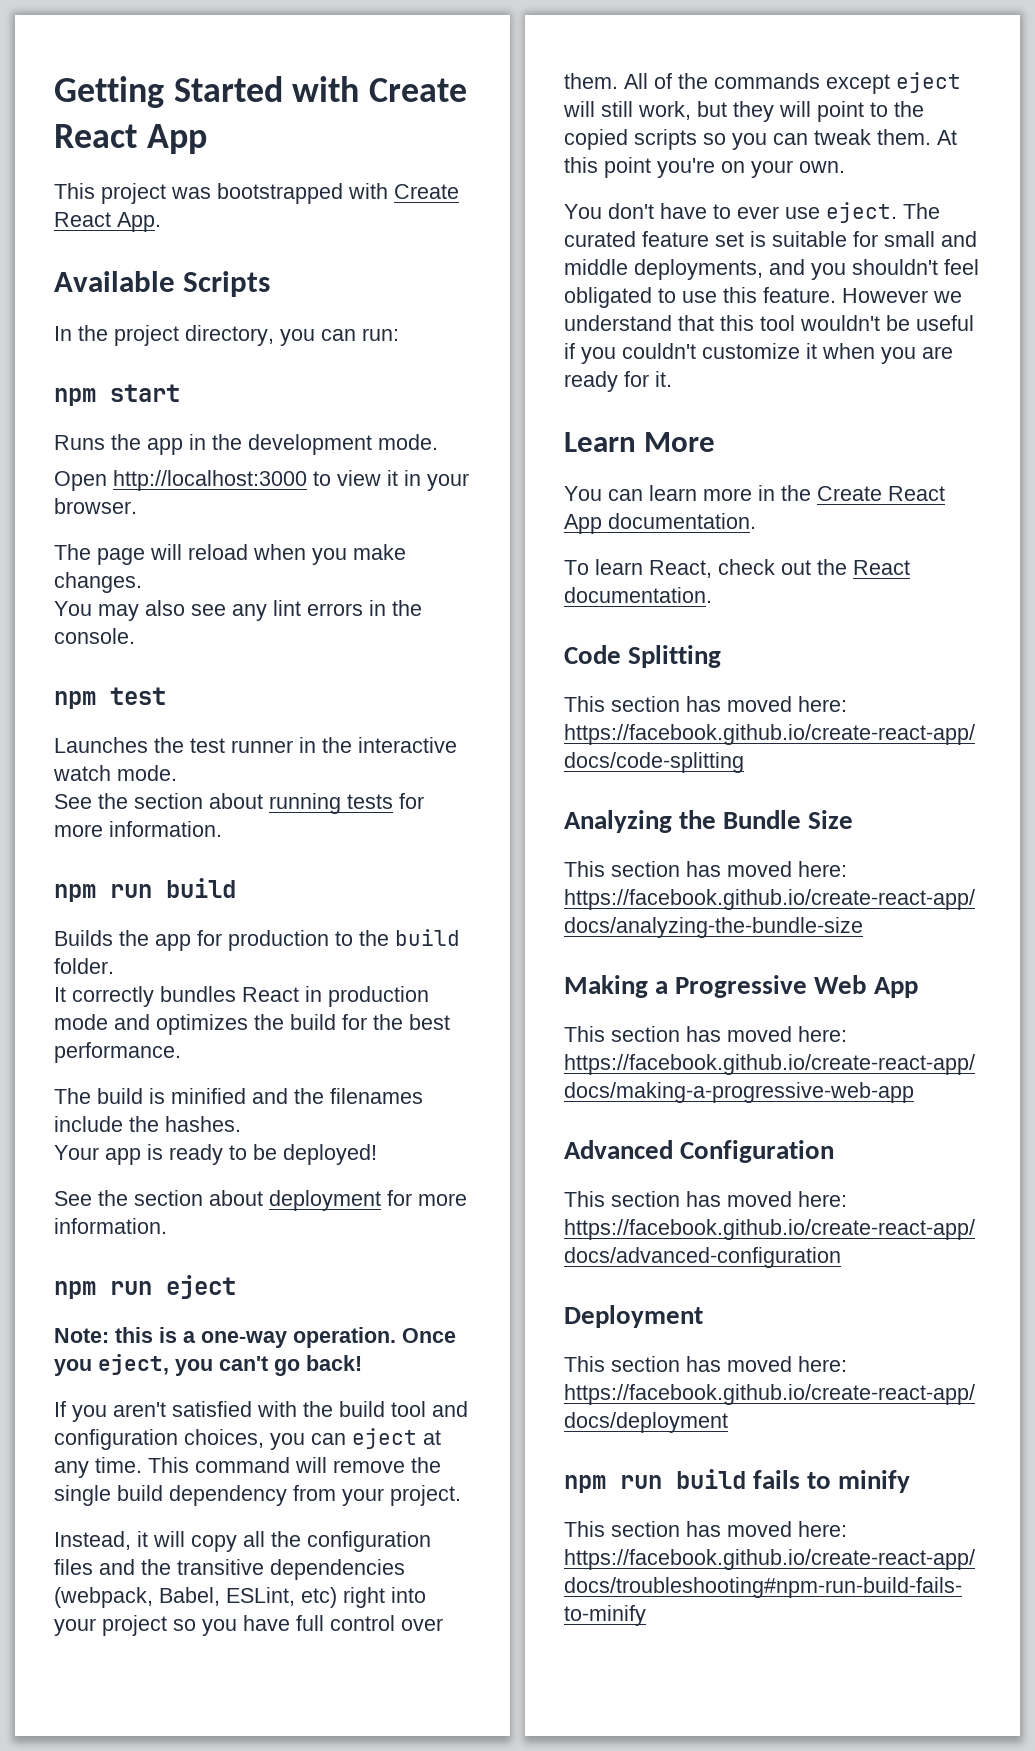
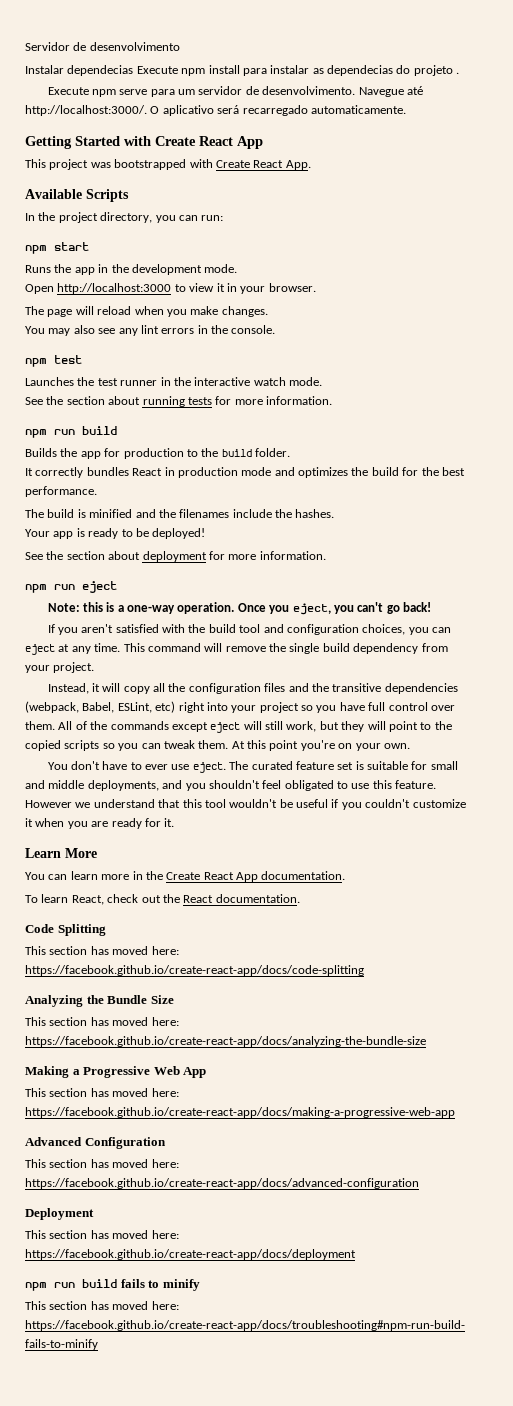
(54, 92) none -> [25,42,180,51] [25,65,460,76] [47,86,423,97] [25,105,406,116] Servidor de desenvolvimento // Instalar dependecias Execute npm install para instalar as dependecias do projeto . // Execute npm serve para um servidor de desenvolvimento. Navegue até http://localhost:3000/. O aplicativo será recarregado automaticamente. //

